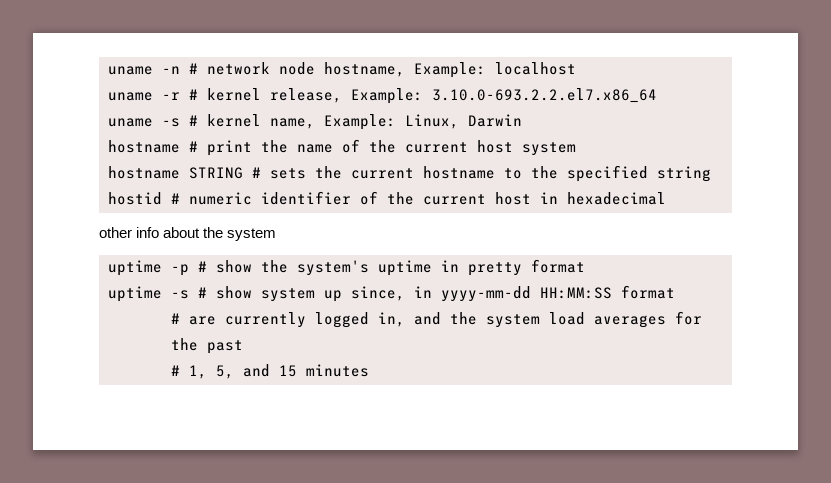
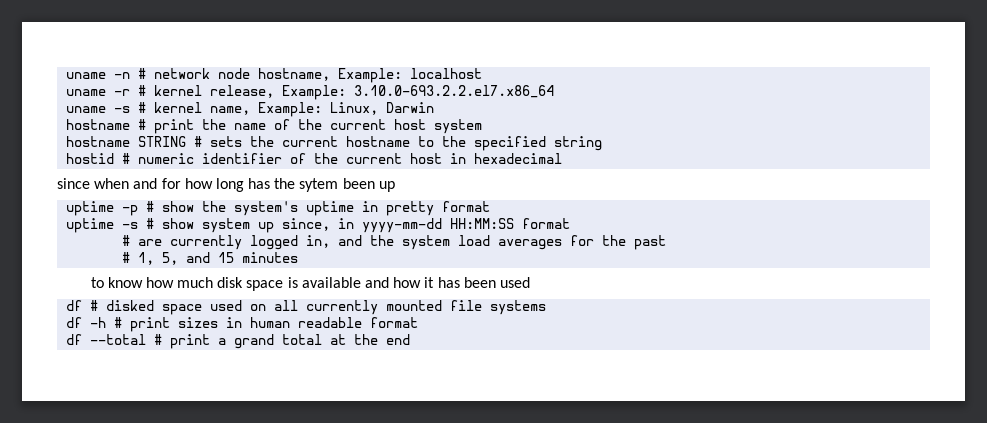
[99,227,277,241] other info about the system -> [57,178,395,192] since when and for how long has the sytem been up
(369, 370) none -> [90,277,530,291] [66,300,547,315] [66,317,419,332] [66,334,411,349] // to know how much disk space is available and how it has been used // df # disked space used on all currently mounted file systems // df -h # print sizes in human readable format // df --total # print a grand total at the end

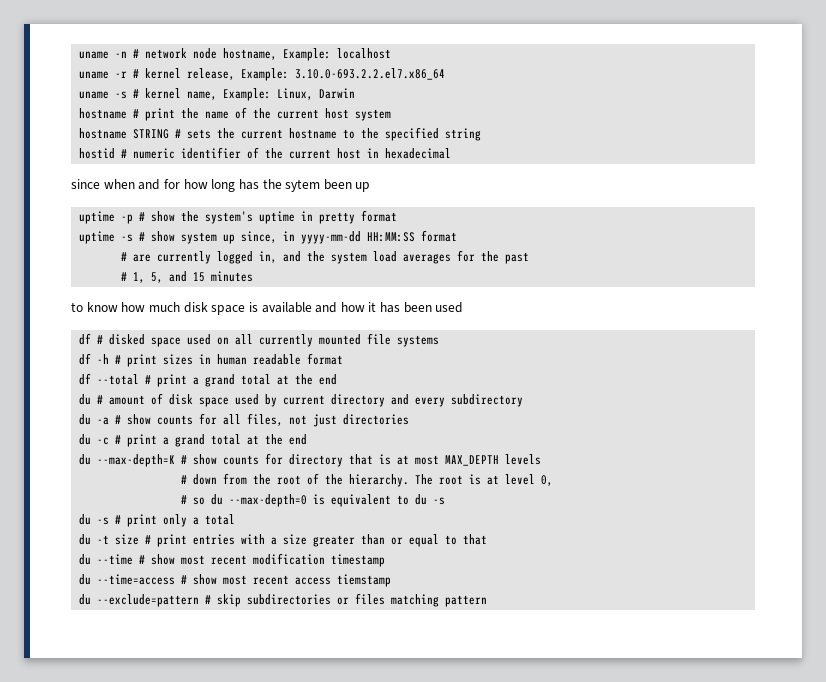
(411, 339) none -> [79,393,524,407] [79,413,410,427] [79,434,308,447] [79,453,542,467] [181,473,554,487] [181,494,446,507] [79,514,236,527] [79,534,488,547] [79,553,386,567] [79,574,392,587] [79,593,488,607] // du # amount of disk space used by current directory and every subdirectory // du -a # show counts for all files, not just directories // du -c # print a grand total at the end // du --max-depth=K # show counts for directory that is at most MAX_DEPTH levels // # down from the root of the hierarchy. The root is at level 0, // # so du --max-depth=0 is equivalent to du -s // du -s # print only a total // du -t size # print entries with a size greater than or equal to that // du --time # show most recent modification timestamp // du --time=access # show most recent access tiemstamp // du --exclude=pattern # skip subdirectories or files matching pattern

